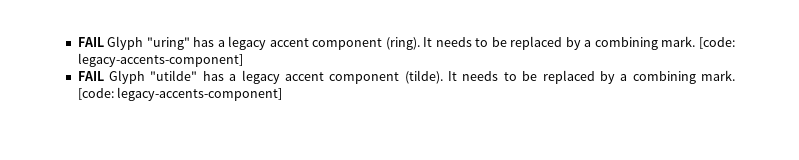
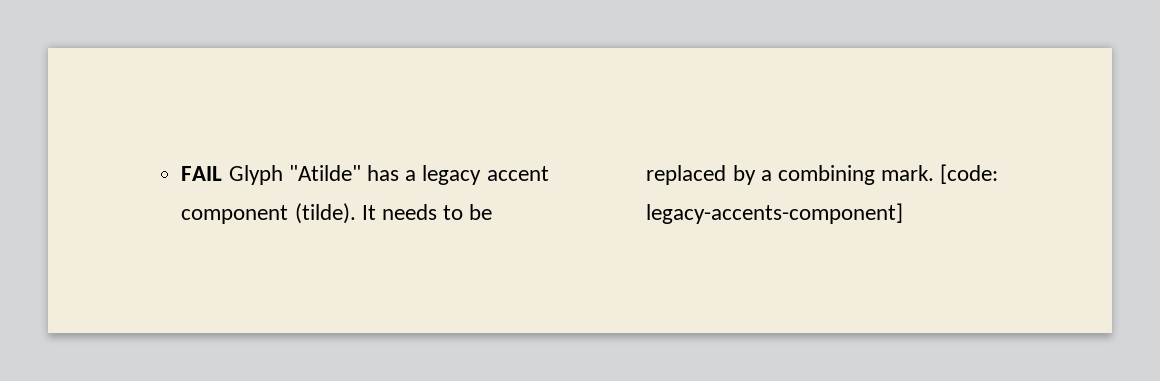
[77,36,736,50] [77,53,243,67] [77,70,198,84] FAIL Glyph "uring" has a legacy accent component (ring). It needs to be replaced by a combining mark. [code: legacy-accents-component] // FAIL Glyph "utilde" -> [181,165,361,185] FAIL Glyph "Atilde"

